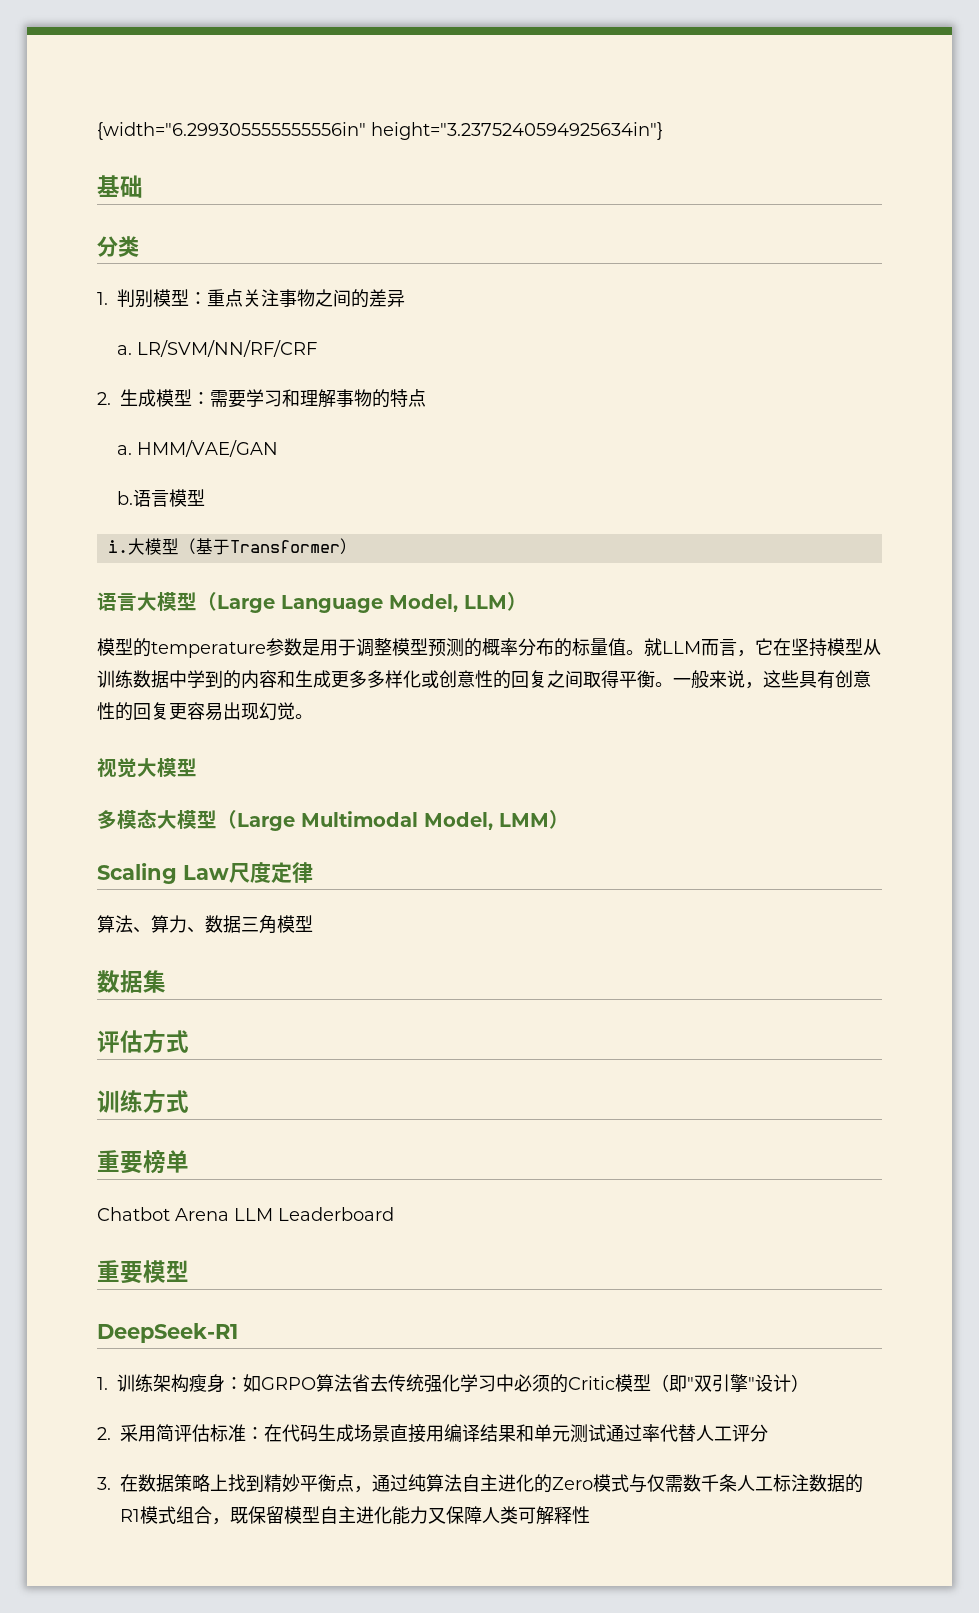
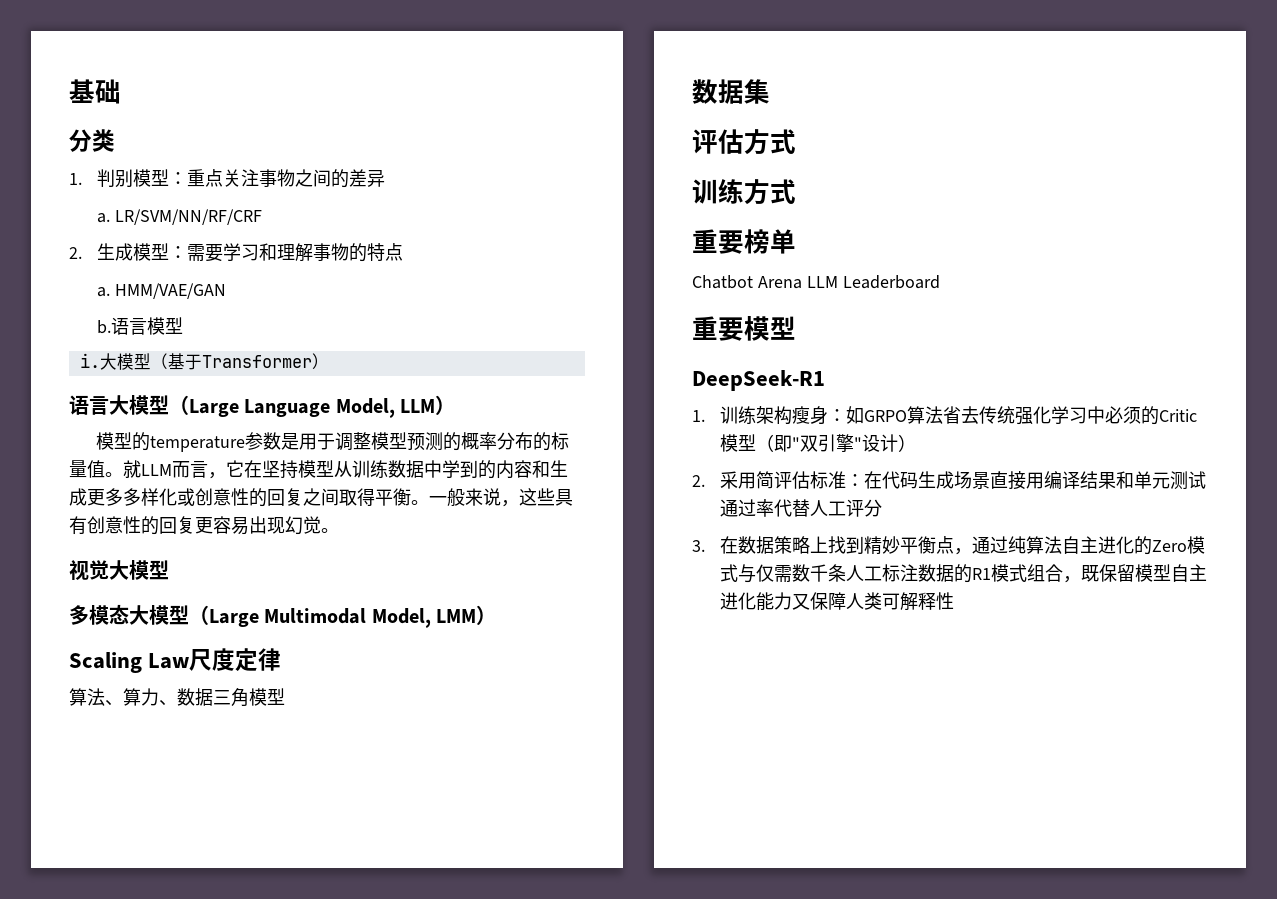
[97,122,663,140] {width="6.299305555555556in" height="3.2375240594925634in"} // -> (69, 91) none

